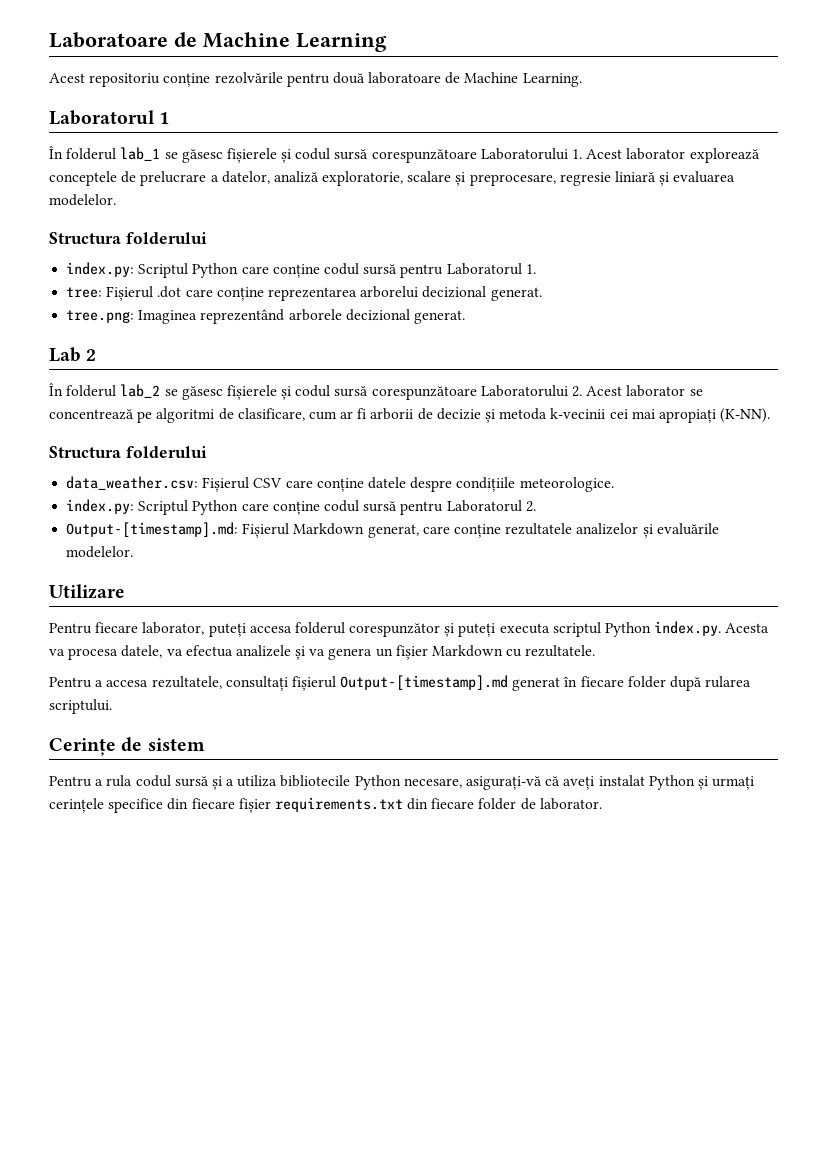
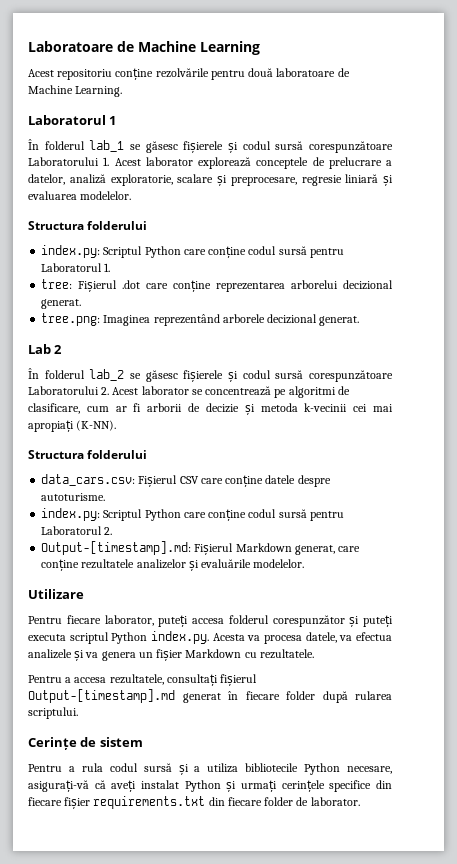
[66,476,199,490] data_weather.csv: -> [41,474,136,486] data_cars.csv:
[456,477,614,492] condițiile meteorologice. -> [41,493,106,501] autoturisme.

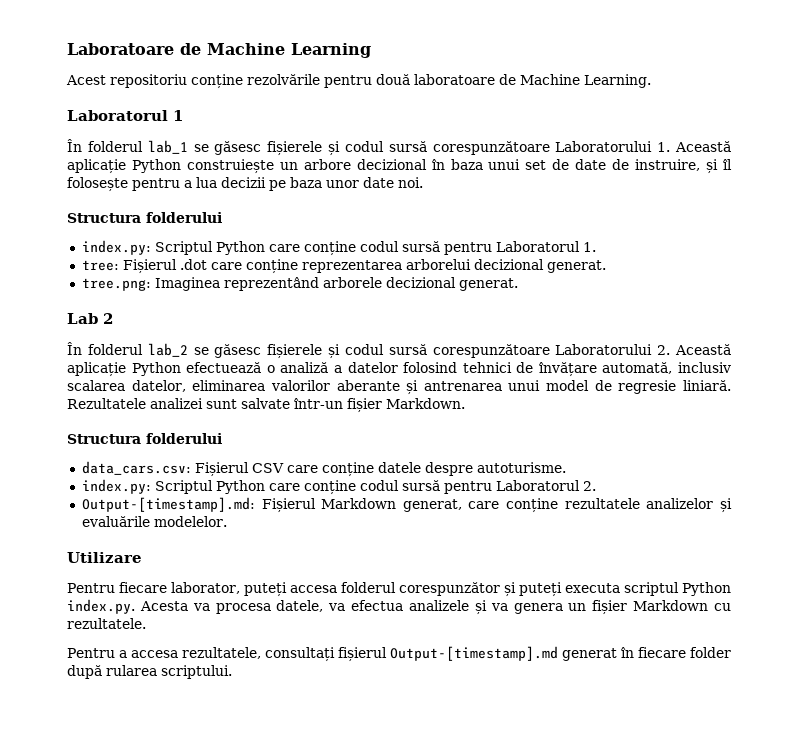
[114,157,392,169] [28,174,393,186] [28,191,132,200] Acest laborator explorează conceptele de prelucrare a datelor, analiză exploratorie, scalare și preprocesare, regresie liniară și evaluarea modelelor. -> [675,141,731,152] [67,159,732,174] [67,177,423,192] Această aplicație Python construiește un arbore decizional în baza unui set de date de instruire, și îl folosește pentru a lua decizii pe baza unor date noi.
[112,386,350,398] [28,403,393,415] [28,420,117,432] Acest laborator se concentrează pe algoritmi de clasificare, cum ar fi arborii de decizie și metoda k-vecinii cei mai apropiați (K-NN). -> [675,344,731,355] [67,362,731,377] [67,380,731,395] [67,398,465,413] Această aplicație Python efectuează o analiză a datelor folosind tehnici de învățare automată, inclusiv scalarea datelor, eliminarea valorilor aberante și antrenarea unui model de regresie liniară. Rezultatele analizei sunt salvate într-un fișier Markdown.
[28,737,143,750] [28,763,392,775] [28,780,392,792] [28,796,360,809] // Cerințe de sistem // Pentru a rula codul sursă și a utiliza bibliotecile Python necesare, asigurați-vă că aveți instalat Python și urmați cerințele specifice din fiecare fișier requirements.txt din fiecare folder de laborator. -> (232, 672) none

